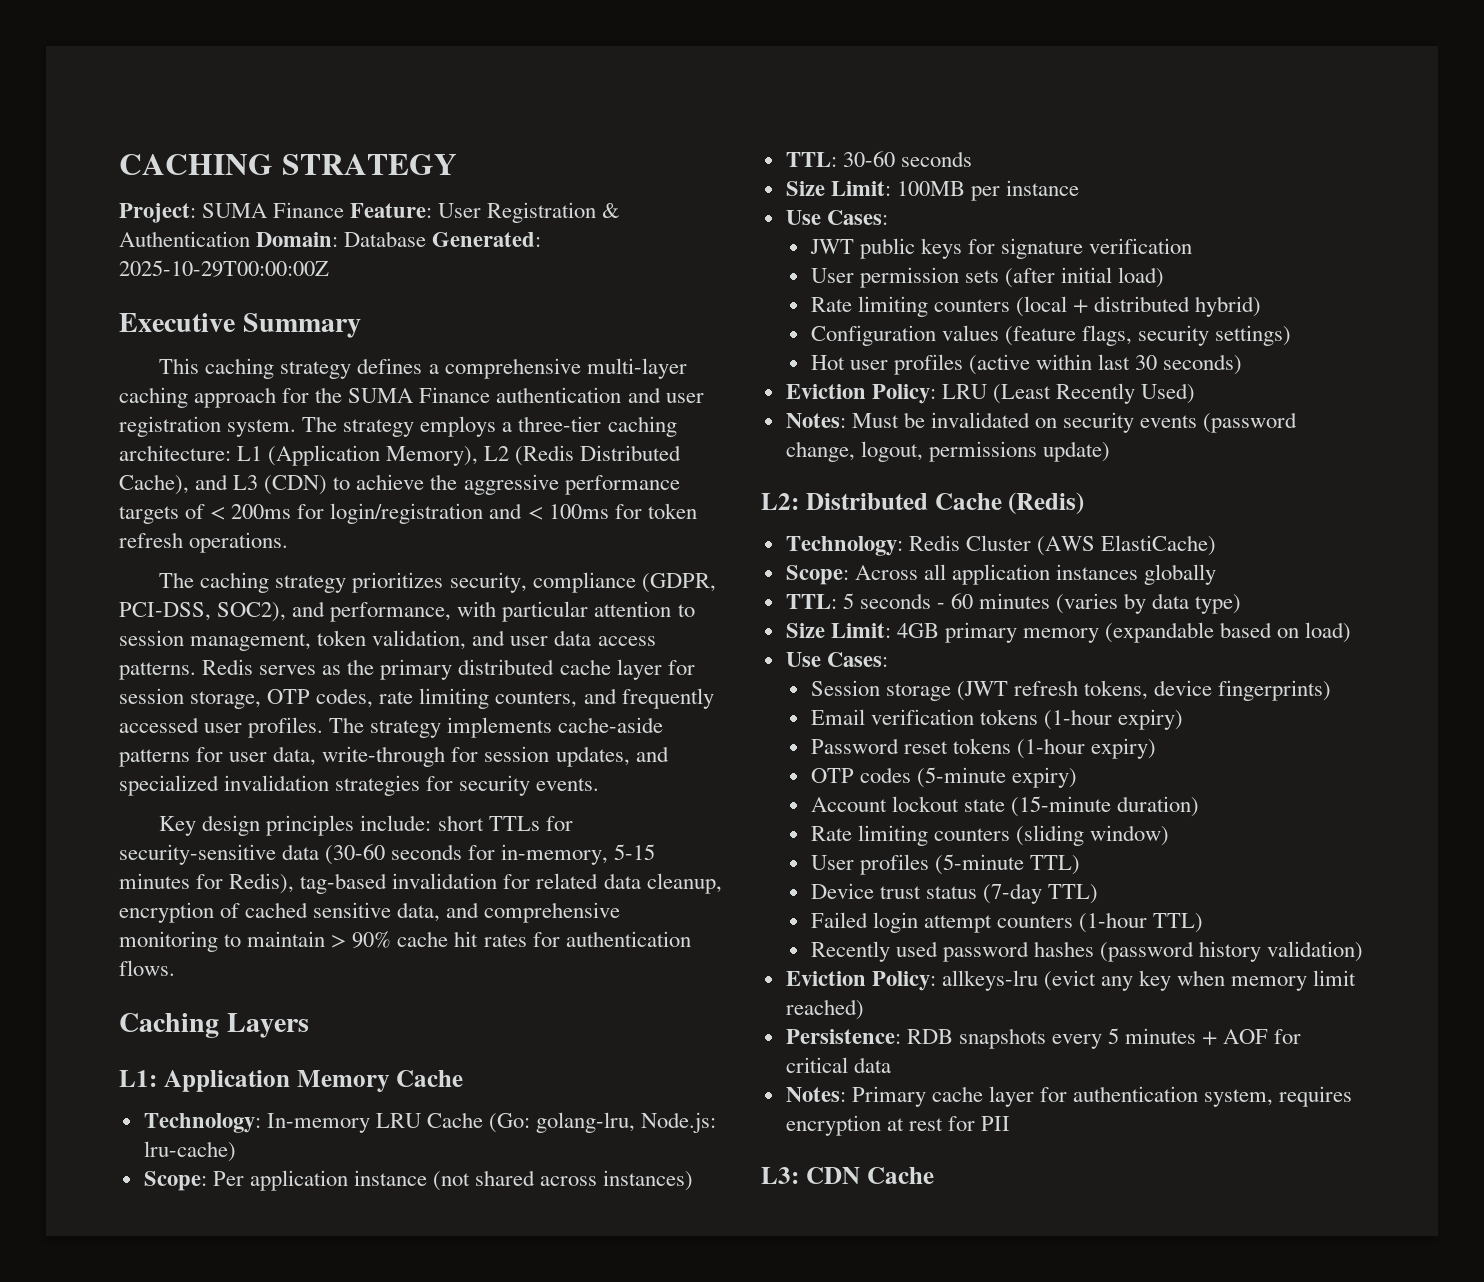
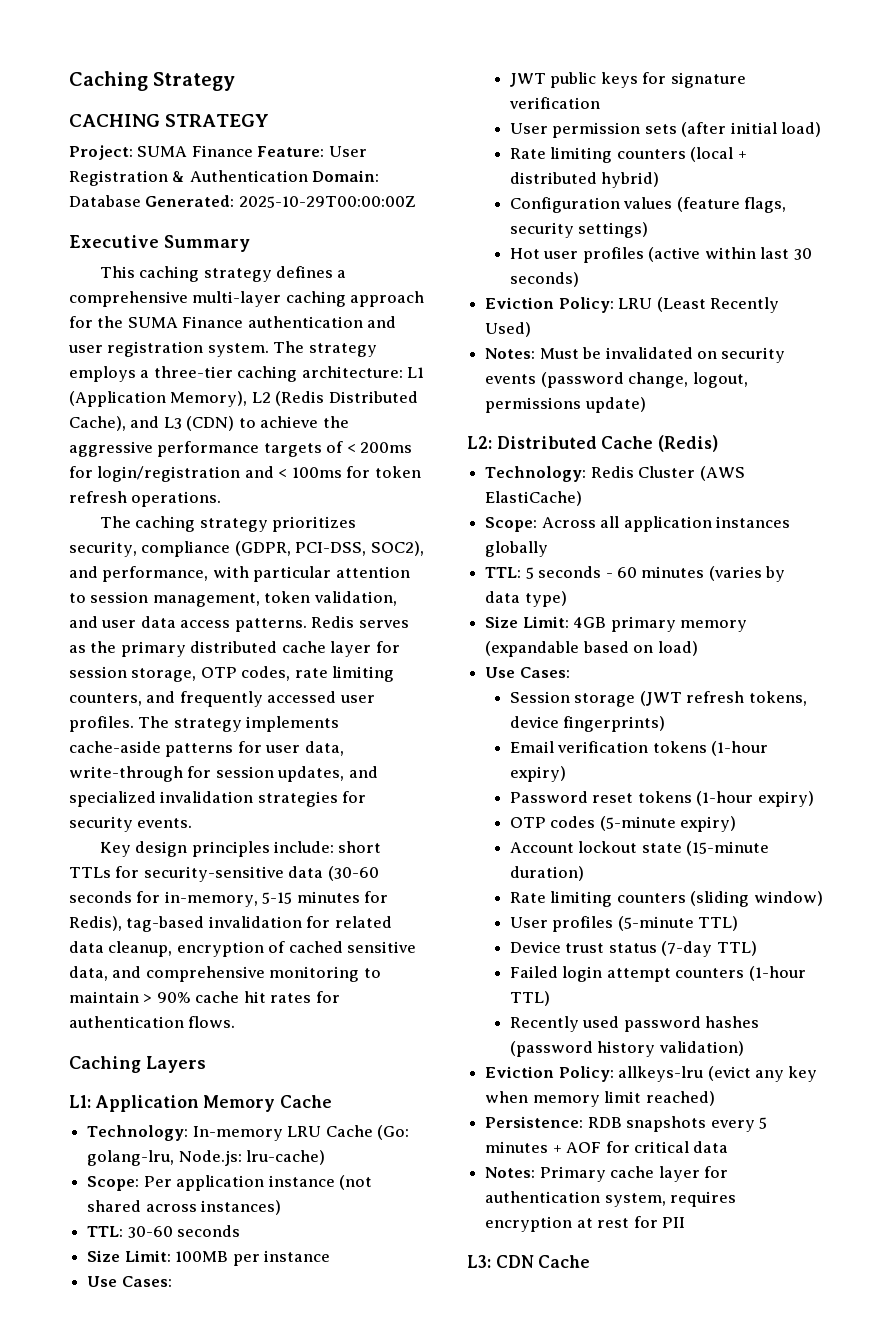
(119, 164) none -> [69,71,236,91] Caching Strategy //

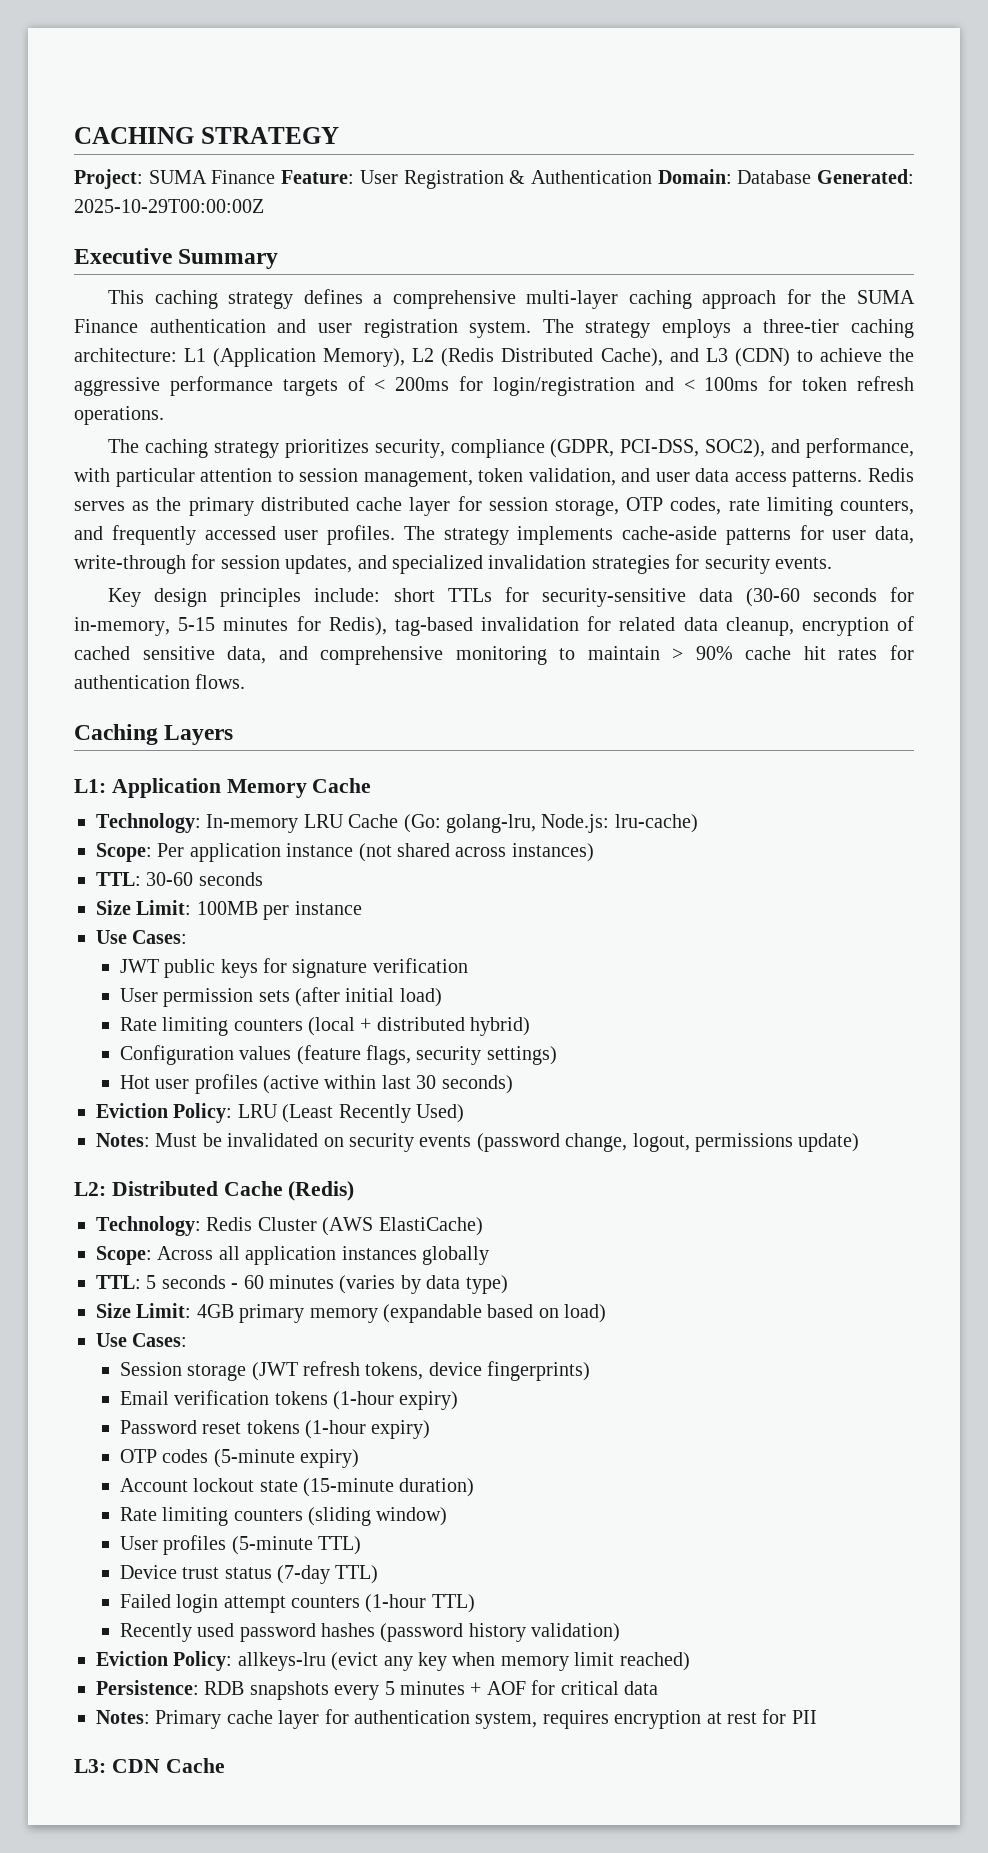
[69,71,236,91] Caching Strategy // -> (74, 135) none

